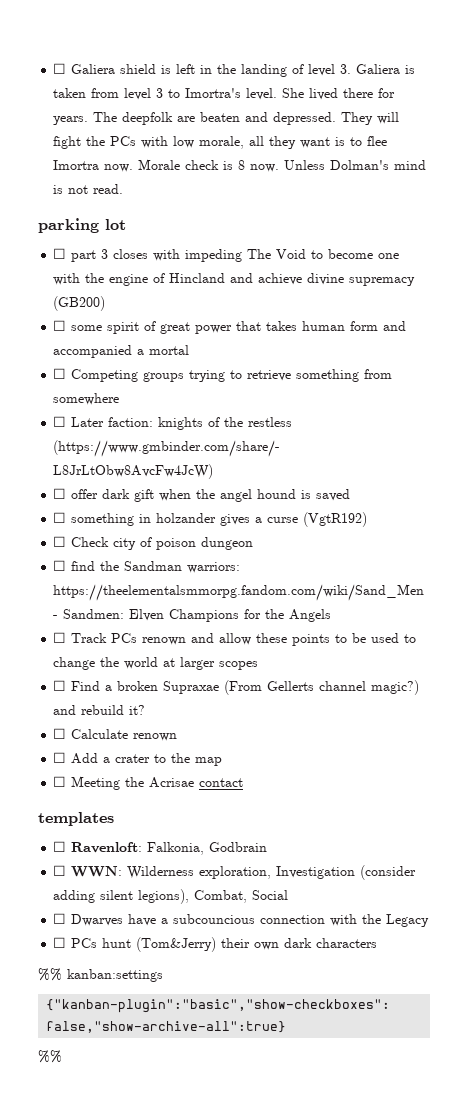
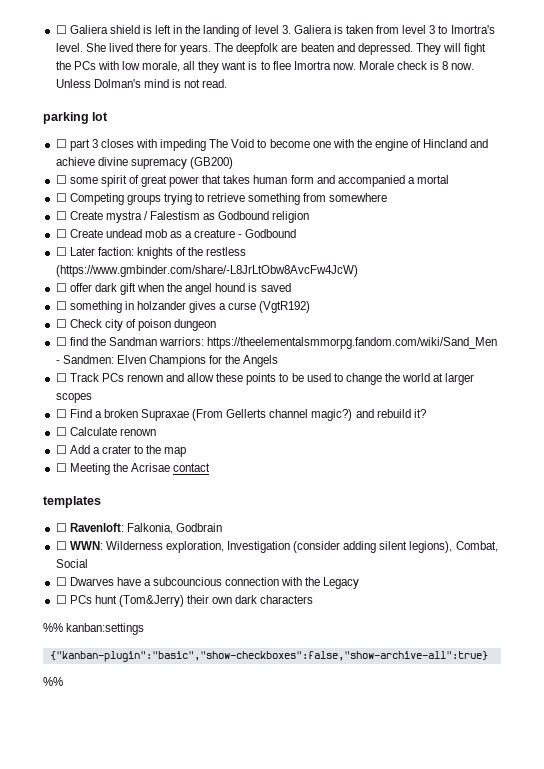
(120, 399) none -> [55,211,310,223] [55,229,297,238] // ☐ Create mystra / Falestism as Godbound religion // ☐ Create undead mob as a creature - Godbound

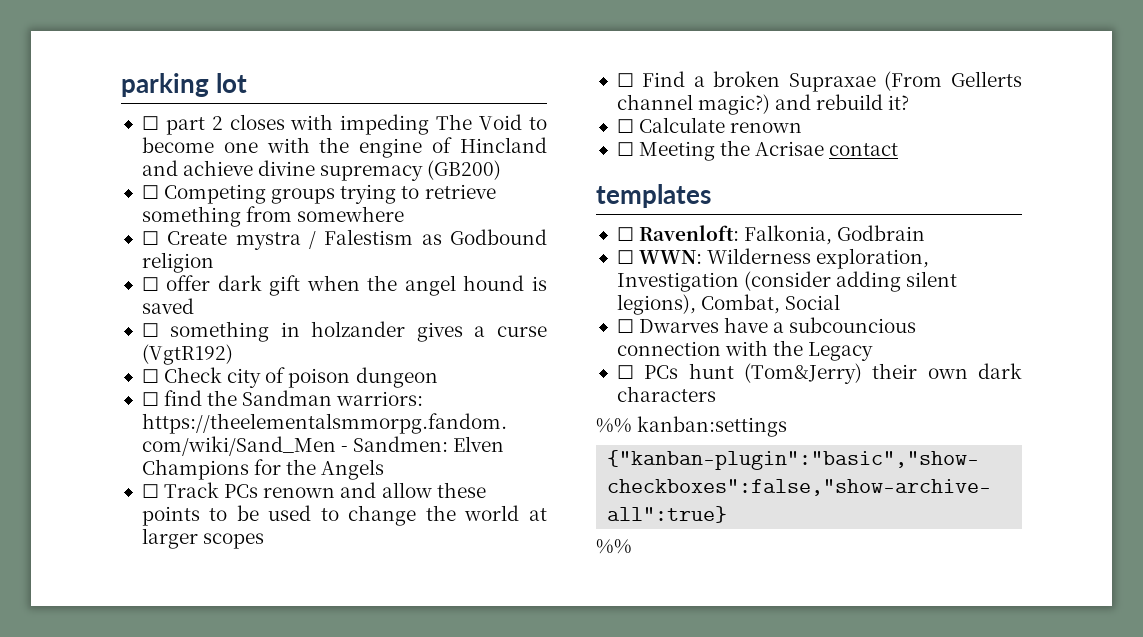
[55,25,495,37] [55,43,487,55] [55,61,475,73] [55,79,228,88] ☐ Galiera shield is left in the landing of level 3. Galiera is taken from level 3 to Imortra's level. She lived there for years. The deepfolk are beaten and depressed. They will fight the PCs with low morale, all they want is to flee Imortra now. Morale check is 8 now. Unless Dolman's mind is not read. // -> (121, 85) none
[91,139,98,148] 3 -> [211,116,223,130] 2
[55,175,450,187] // ☐ some spirit of great power that takes human form and accompanied a mortal -> (502, 170) none
[55,229,297,238] [55,247,247,259] [55,265,358,277] // ☐ Create undead mob as a creature - Godbound // ☐ Later faction: knights of the restless (https://www.gmbinder.com/share/-L8JrLtObw8AvcFw4JcW) -> (214, 262) none
[55,445,187,457] // ☐ Add a crater to the map -> (803, 127) none

